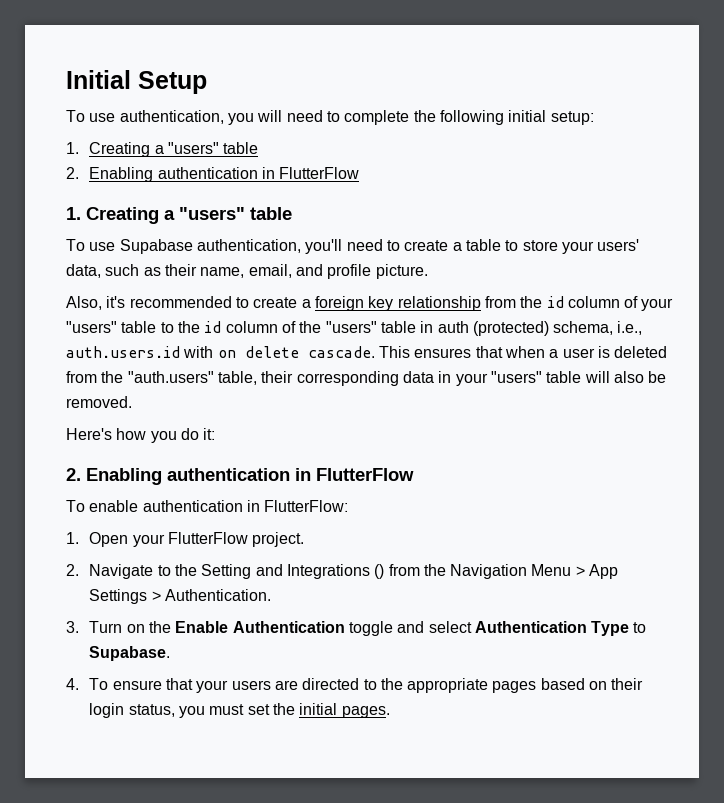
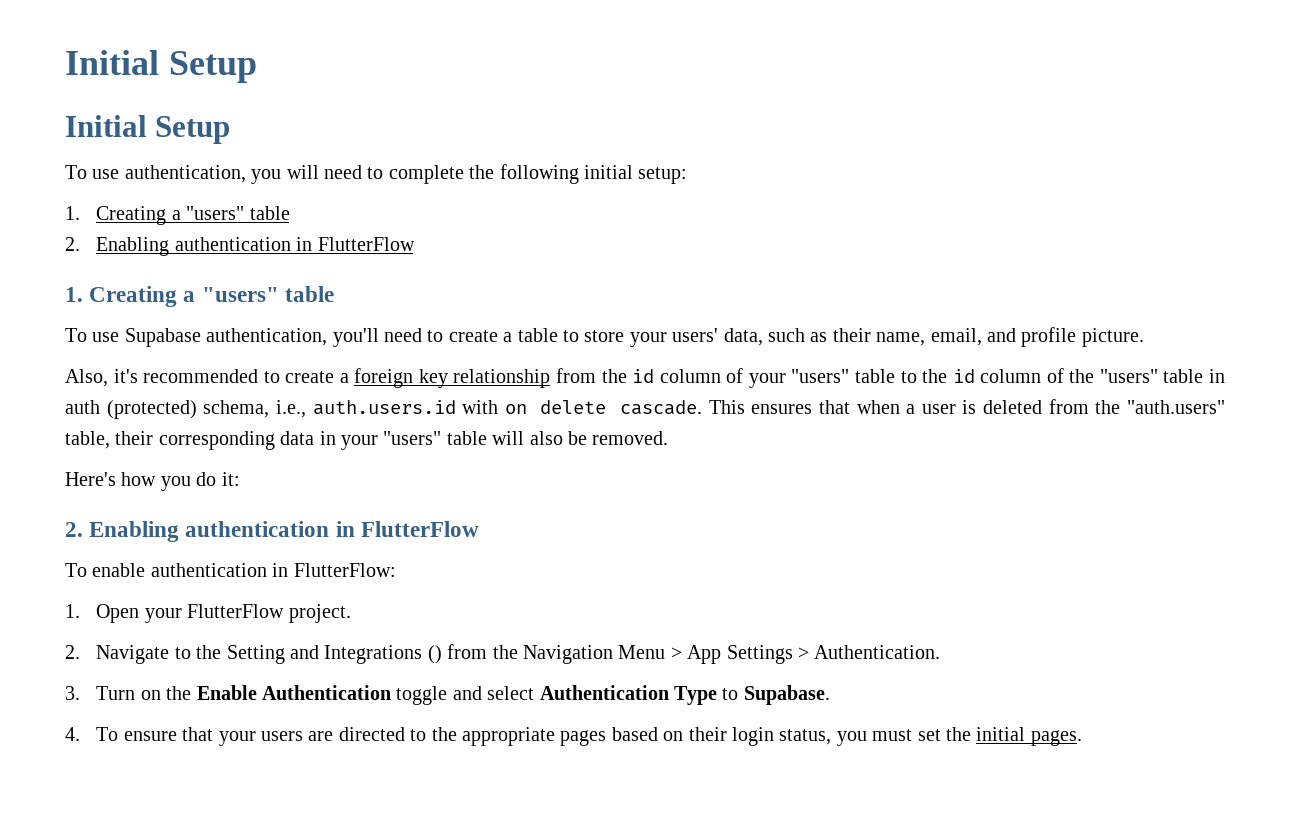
[66,70,207,94] Initial Setup -> [65,50,257,83] [65,115,231,144] Initial Setup // Initial Setup

